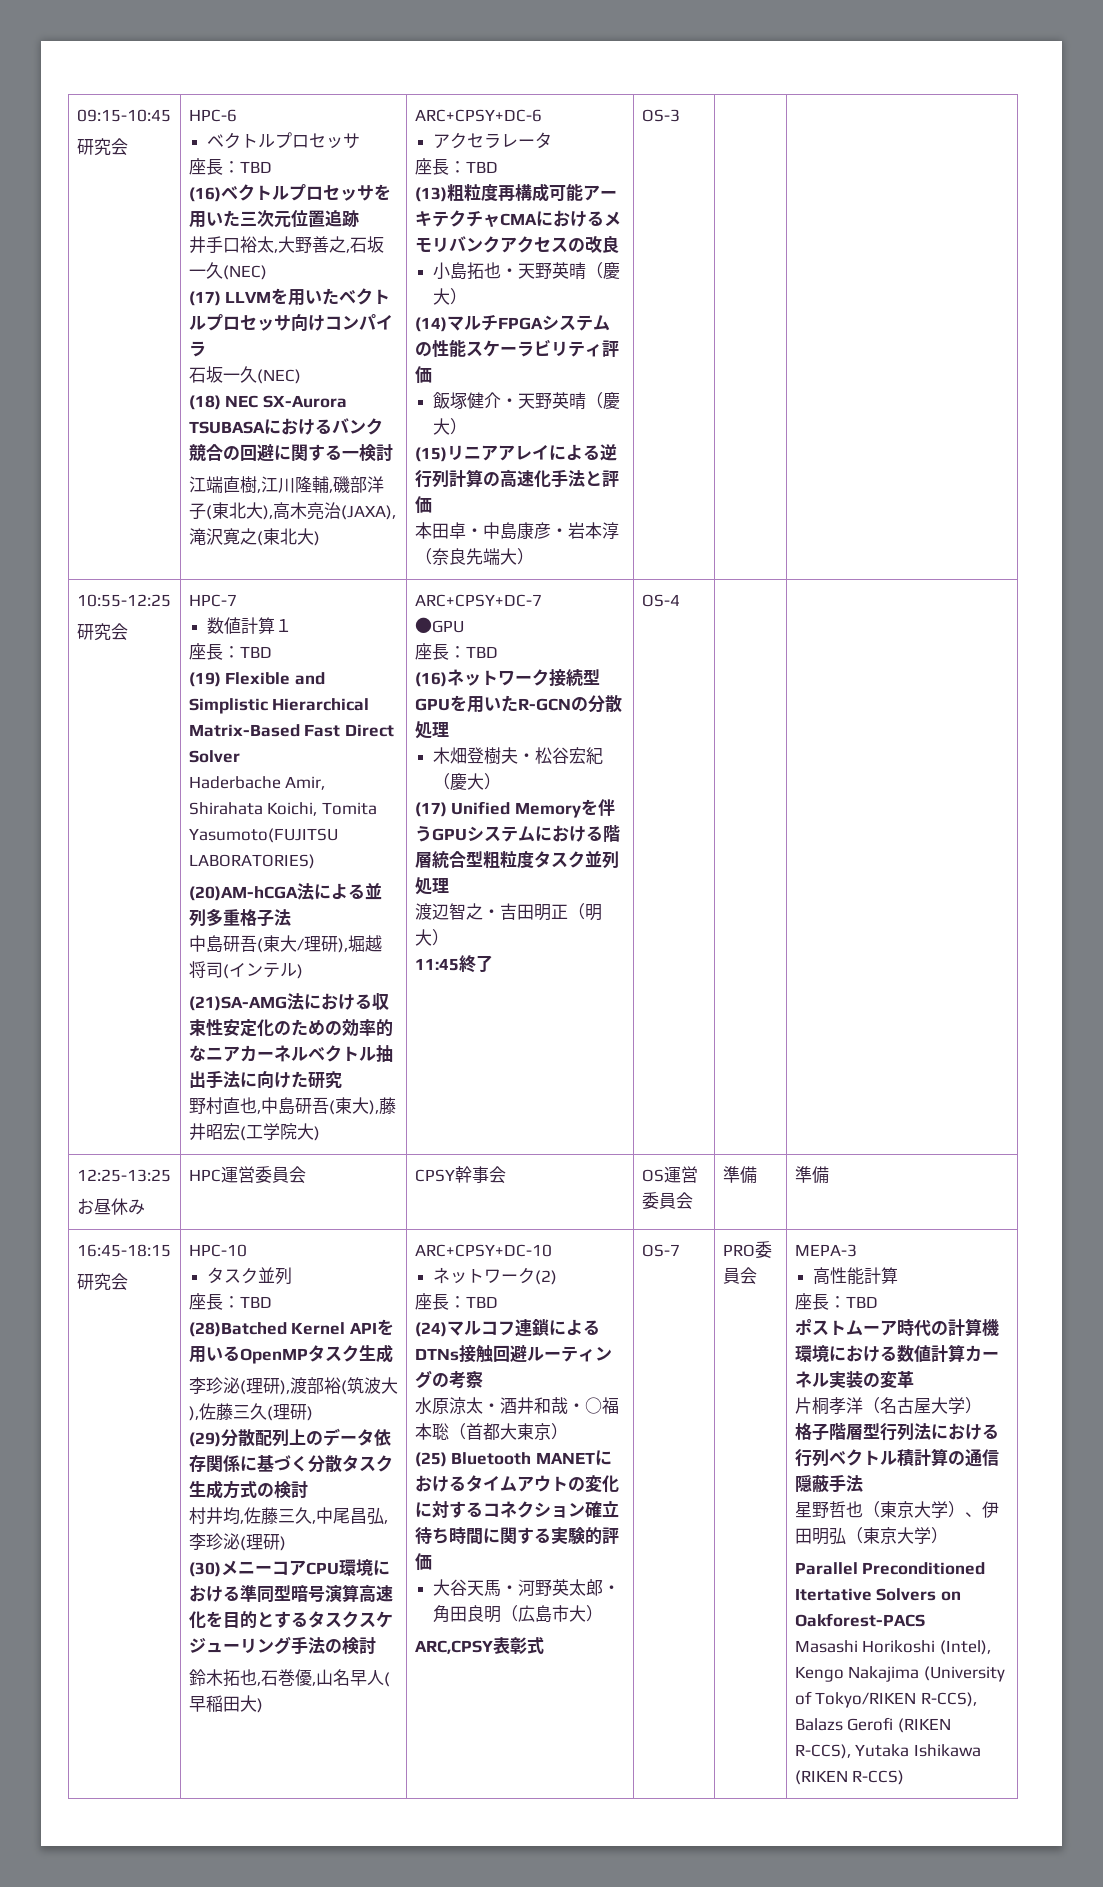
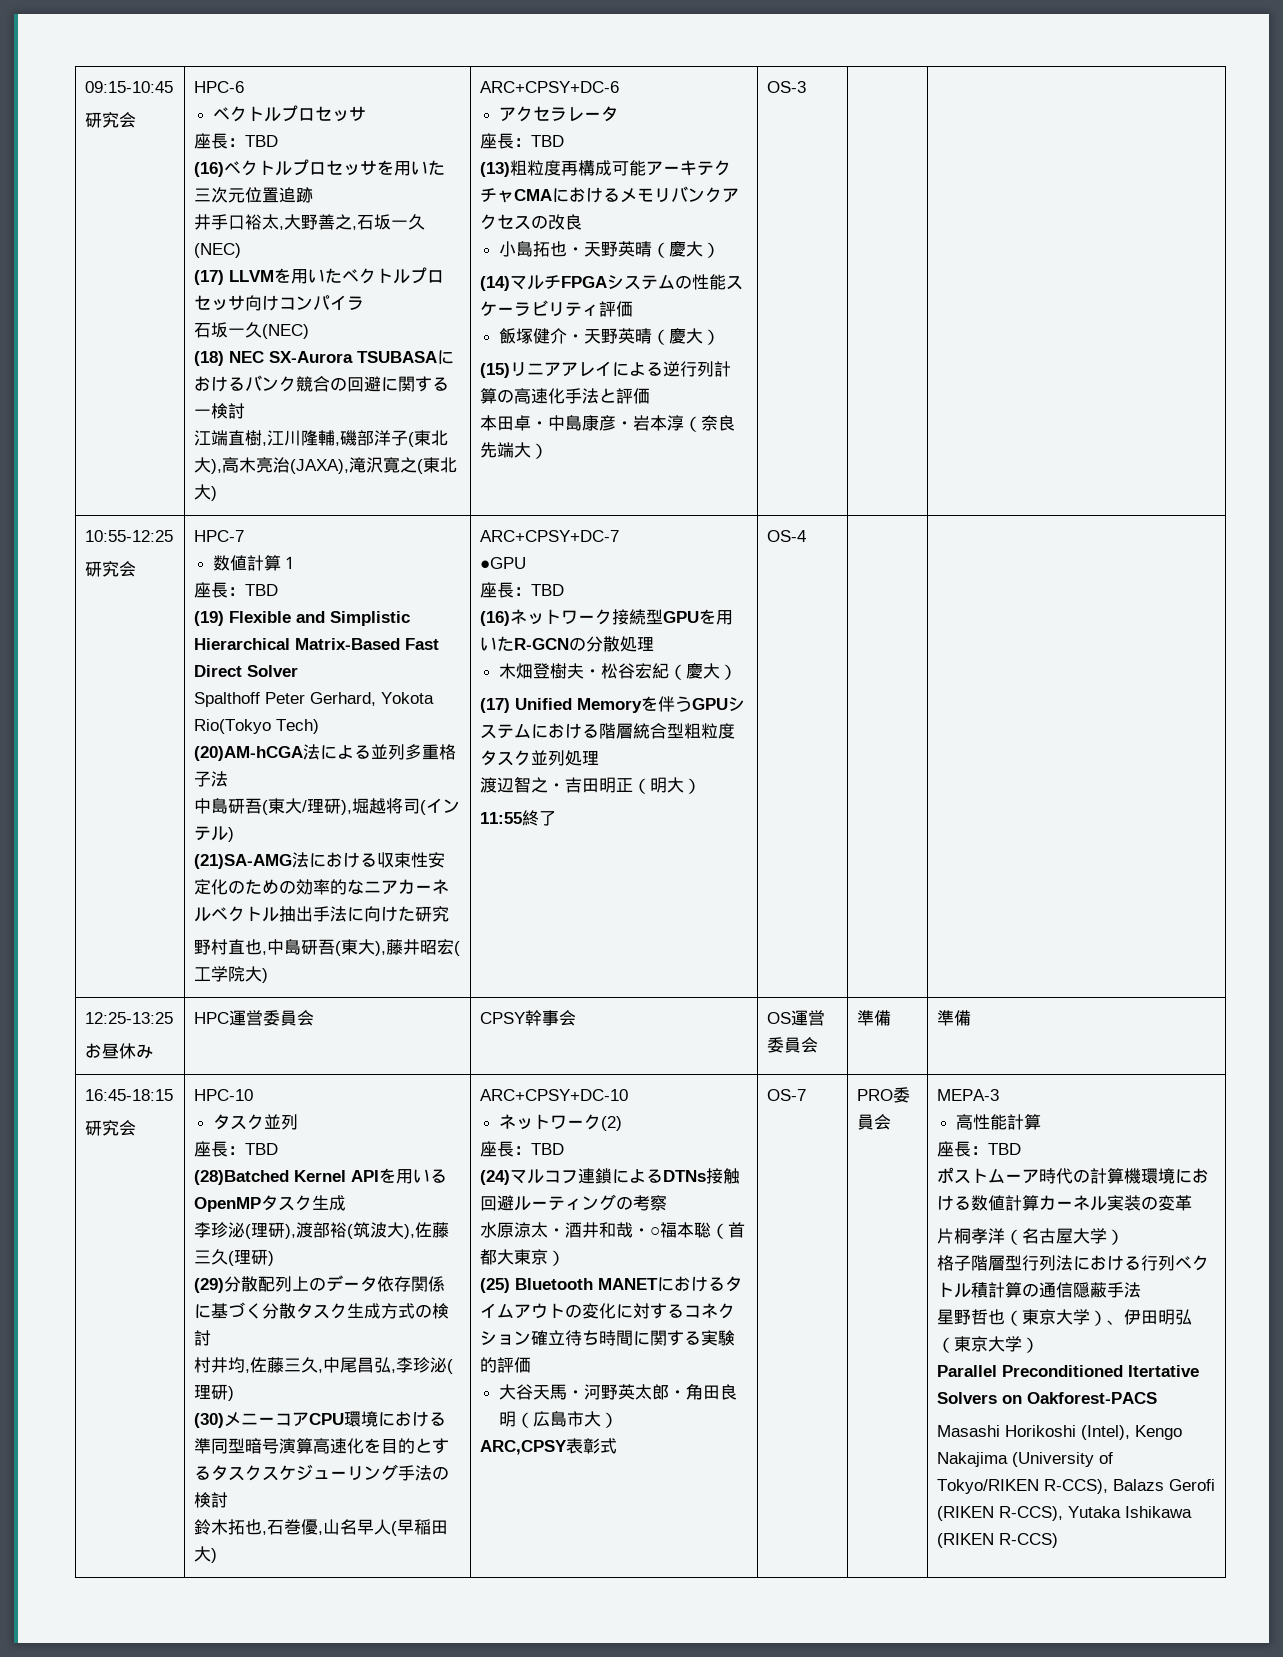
[188,776,326,790] [188,802,377,816] [188,828,338,843] [188,854,315,869] Haderbache Amir, Shirahata Koichi, Tomita Yasumoto(FUJITSU LABORATORIES) -> [194,692,435,707] [194,719,320,734] Spalthoff Peter Gerhard, Yokota Rio(Tokyo Tech)
[414,958,459,971] 11:45 -> [480,812,523,824] 11:55

